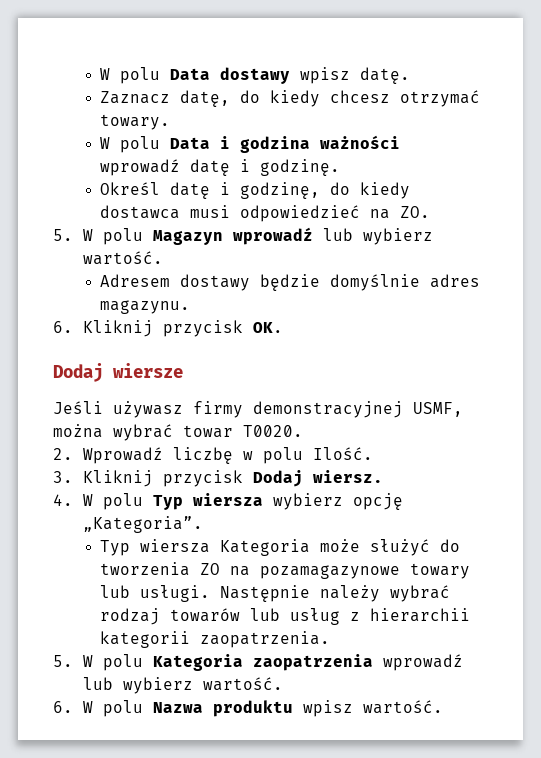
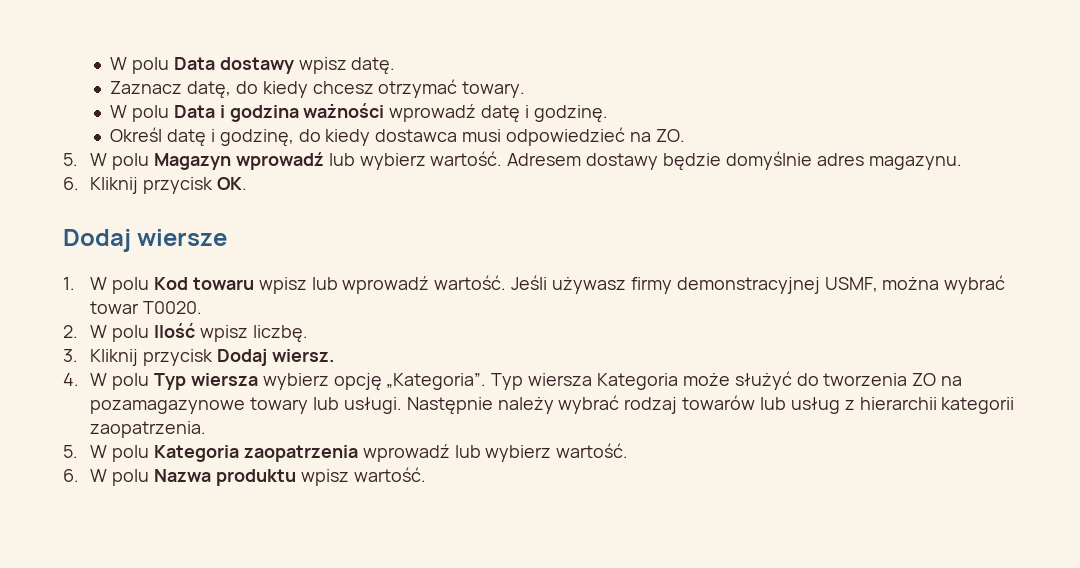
(163, 258) // -> (503, 158) none
(183, 370) none -> [63,275,507,294] 1. W polu Kod towaru wpisz lub wprowadź wartość.
[82,447,373,464] Wprowadź liczbę w polu Ilość. -> [90,323,308,343] W polu Ilość wpisz liczbę.
(203, 524) // -> (487, 381) none

